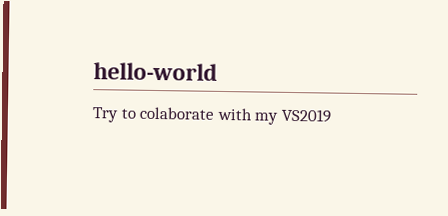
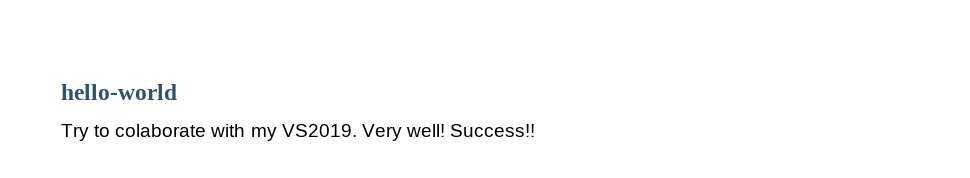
[280,108,331,123] VS2019 -> [281,124,536,141] VS2019. Very well! Success!!

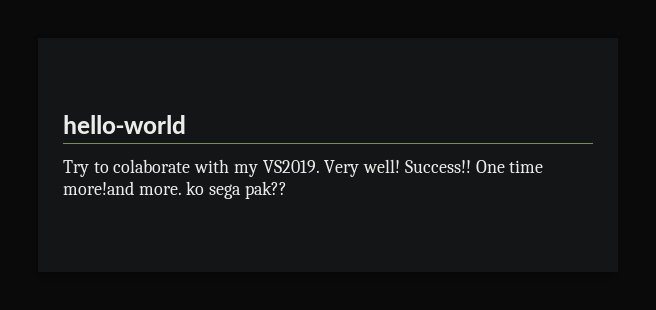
(536, 130) none -> [475,160,544,173] [63,181,287,199] One time more!and more. ko sega pak??

